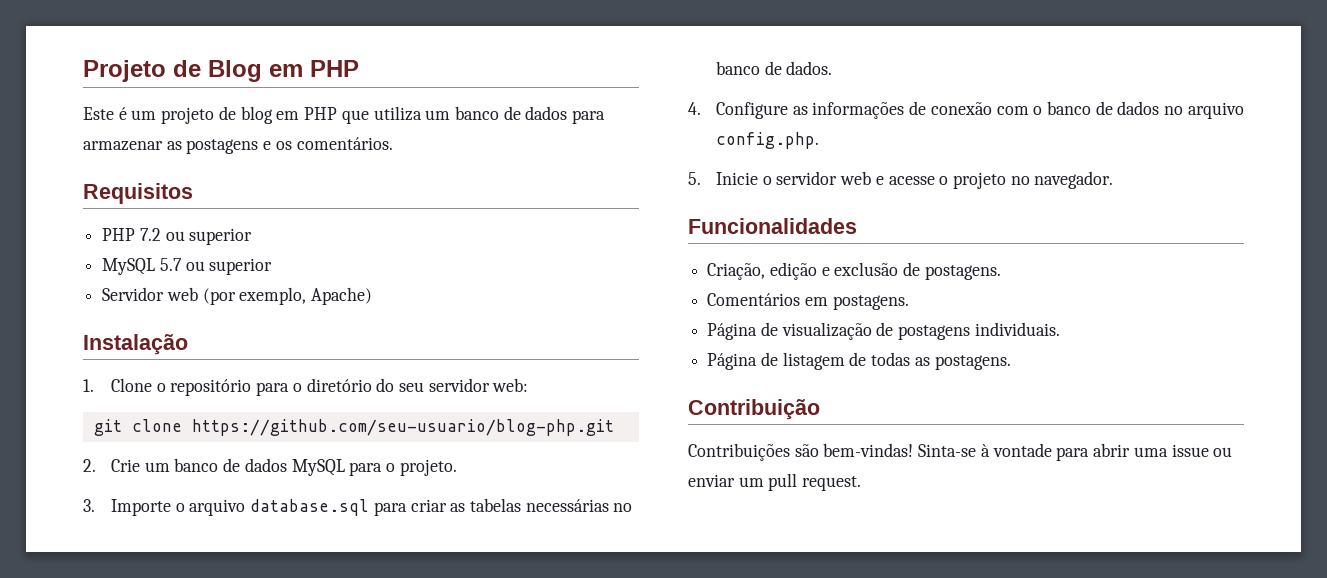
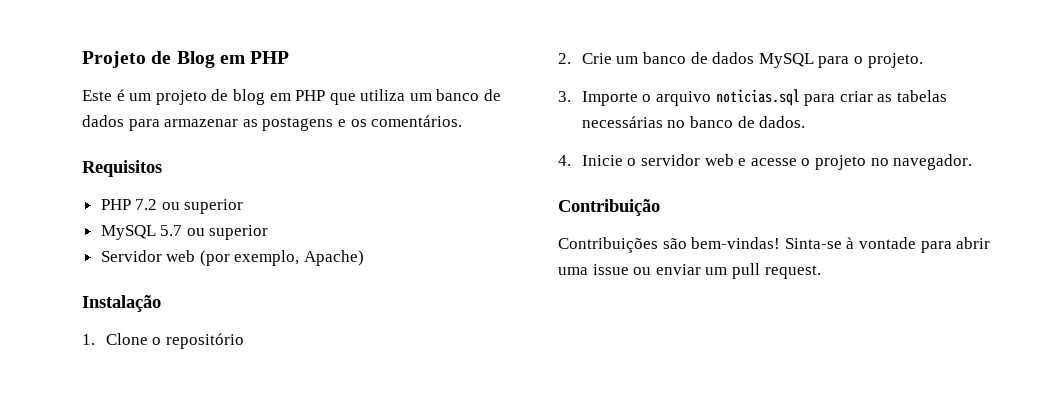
[256,378,529,396] [93,419,614,436] para o diretório do seu servidor web: // git clone https://github.com/seu-usuario/blog-php.git -> (245, 341) none
[250,499,370,516] database.sql -> [715,89,800,106] noticias.sql
[715,101,1244,119] [715,132,819,149] [688,172,701,185] Configure as informações de conexão com o banco de dados no arquivo config.php. // 5. -> (571, 160) none
[688,218,857,234] [707,262,1001,280] [707,293,909,310] [707,322,1060,340] [707,352,1011,370] // Funcionalidades // Criação, edição e exclusão de postagens. // Comentários em postagens. // Página de visualização de postagens individuais. // Página de listagem de todas as postagens. -> (973, 162) none

